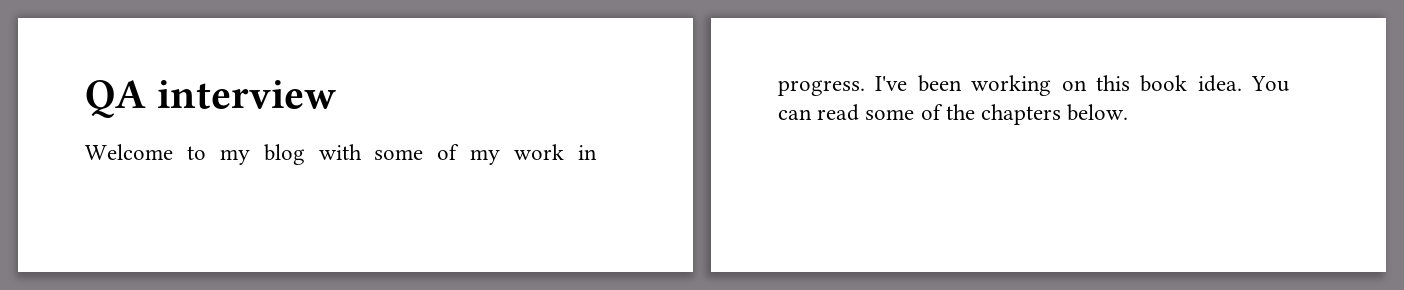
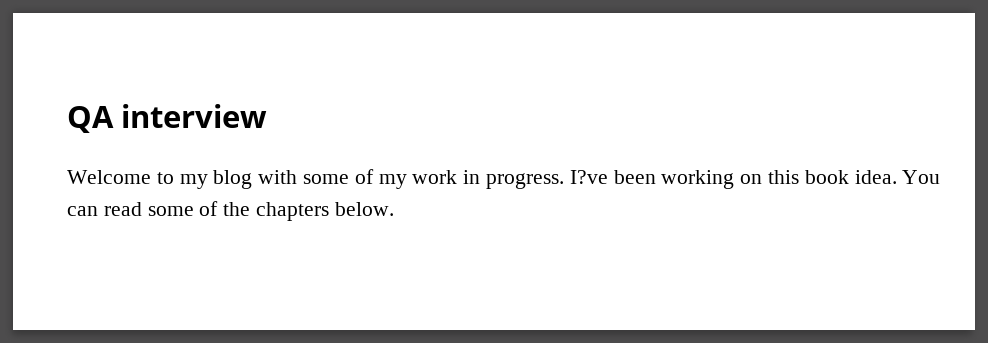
[875,76,908,91] I've -> [569,170,608,184] I?ve

